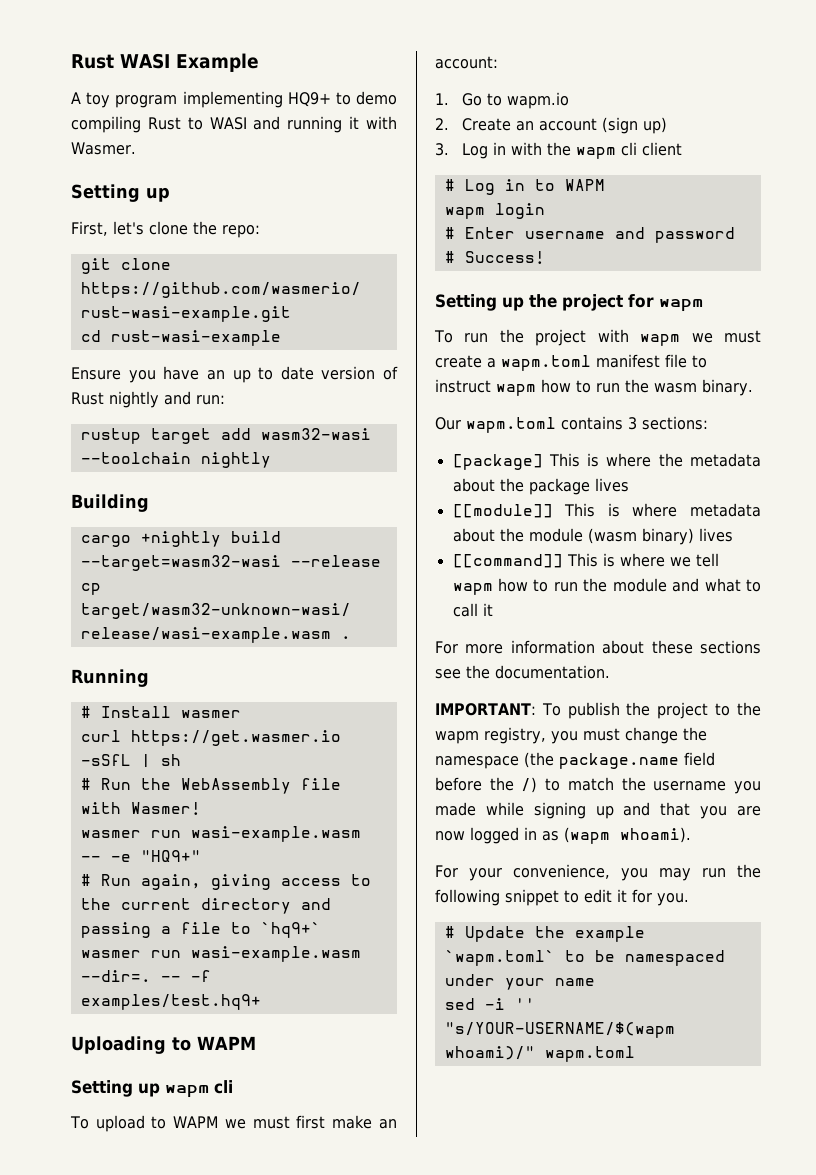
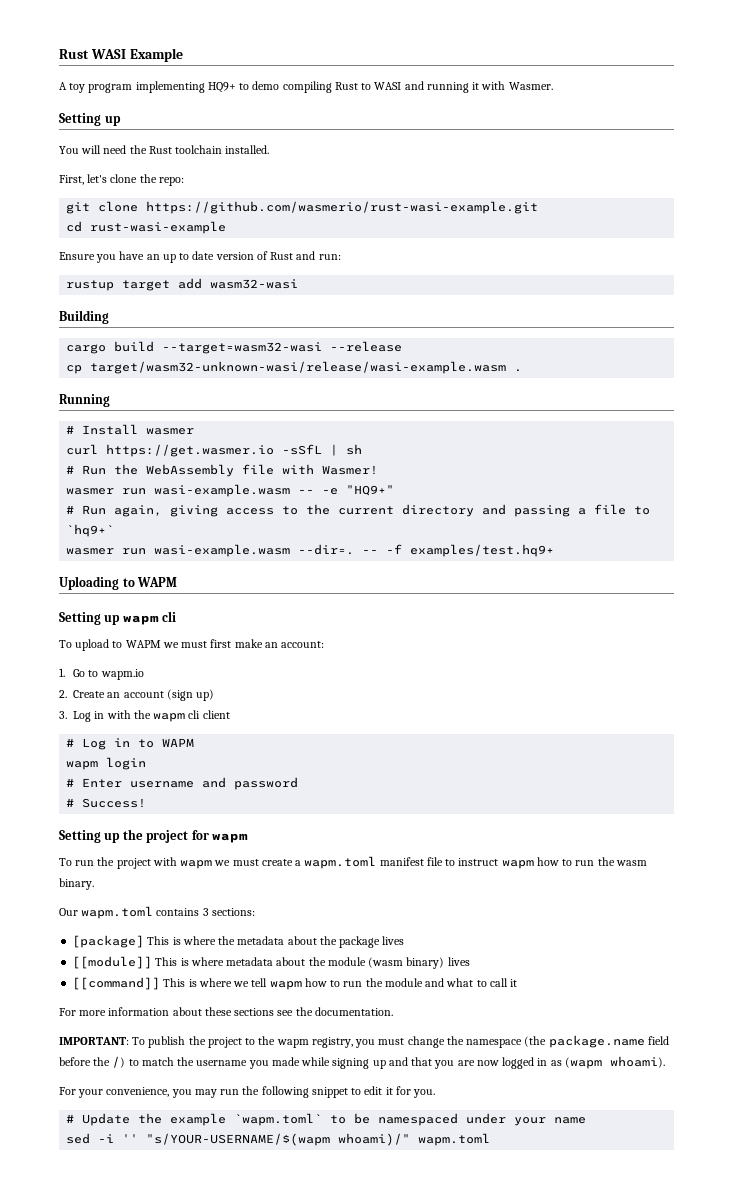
(170, 194) none -> [59,145,270,154] // You will need the Rust toolchain installed.
[109,391,159,408] nightly -> (294, 256) none
[80,452,271,468] --toolchain nightly -> (299, 284) none
[140,531,221,547] +nightly -> (107, 349) none

